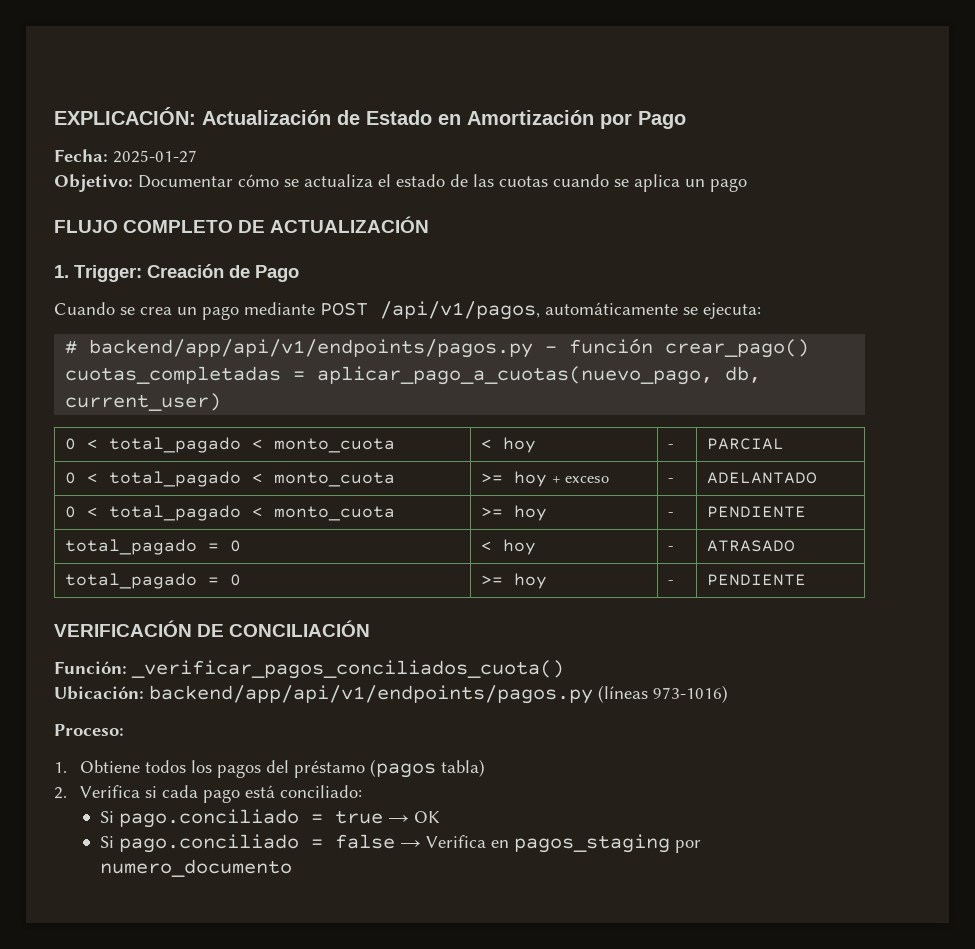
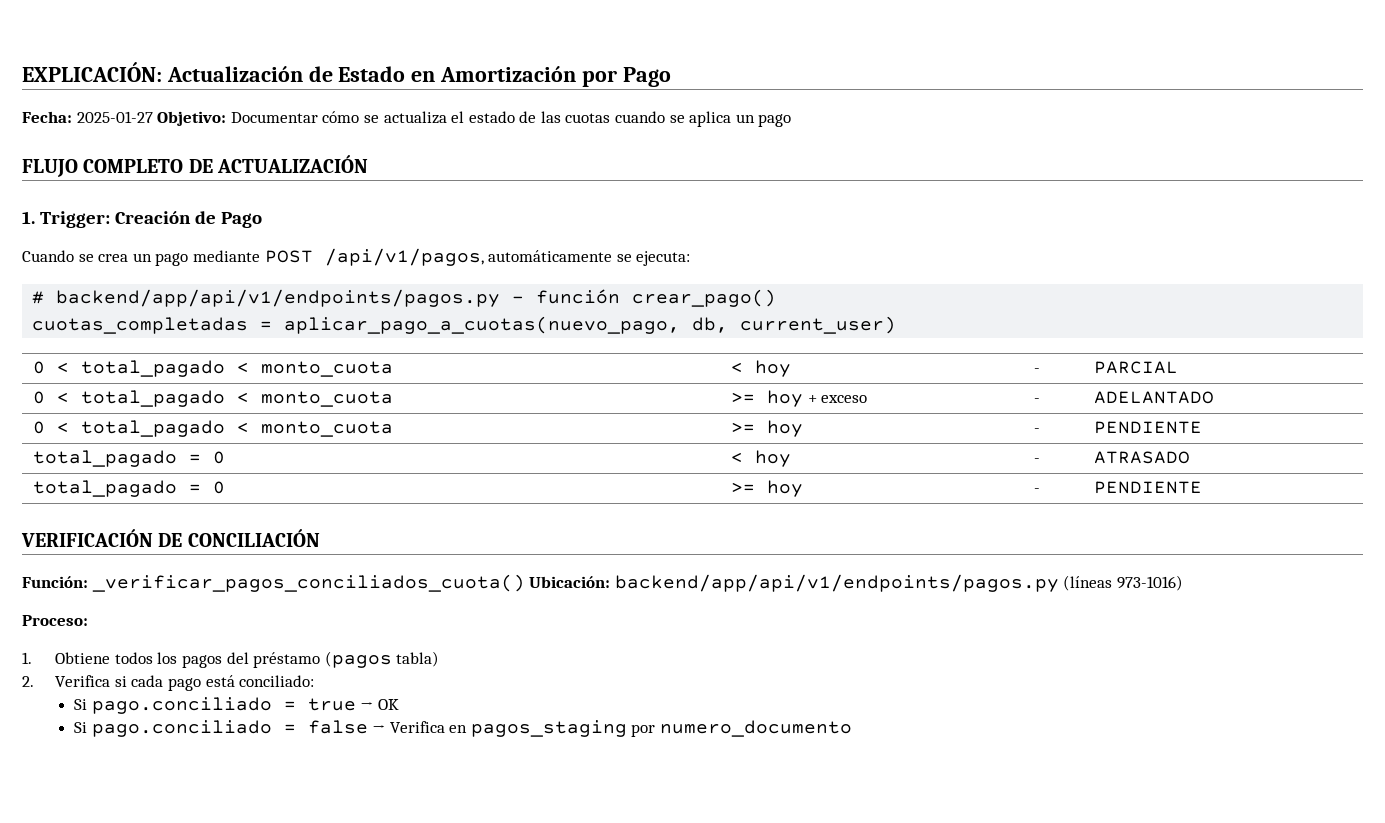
(197, 156) // -> (153, 117) none
(564, 669) // -> (525, 583) none

